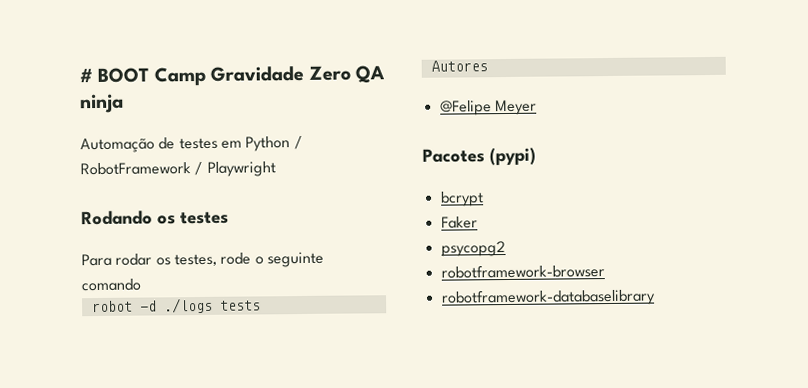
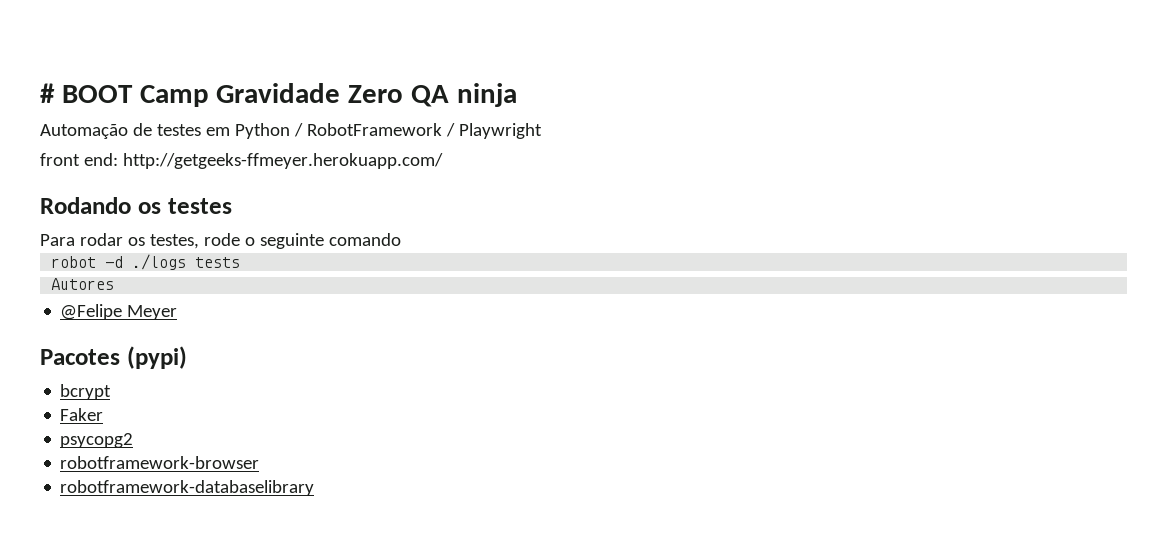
(276, 169) none -> [40,153,443,169] // front end: http://getgeeks-ffmeyer.herokuapp.com/

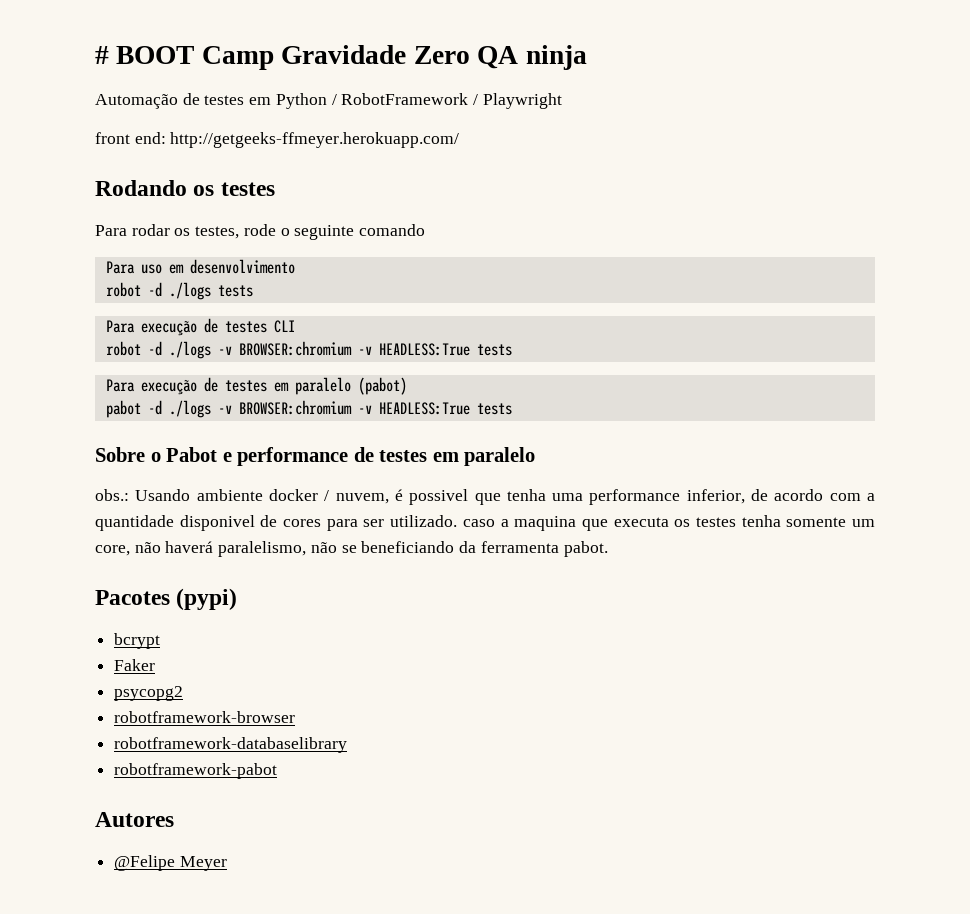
(401, 239) none -> [105,259,295,274] // Para uso em desenvolvimento
[51,278,115,290] [60,304,178,320] Autores // @Felipe Meyer -> [105,318,295,336] [105,341,512,359] [105,377,407,395] [105,400,512,418] [95,447,536,466] [95,489,875,505] [95,515,875,531] [95,541,608,557] Para execução de testes CLI // robot -d ./logs -v BROWSER:chromium -v HEADLESS:True tests // Para execução de testes em paralelo (pabot) // pabot -d ./logs -v BROWSER:chromium -v HEADLESS:True tests // Sobre o Pabot e performance de testes em paralelo // obs.: Usando ambiente docker / nuvem, é possivel que tenha uma performance inferior, de acordo com a quantidade disponivel de cores para ser utilizado. caso a maquina que executa os testes tenha somente um core, não haverá paralelismo, não se beneficiando da ferramenta pabot.
(315, 488) none -> [114,763,278,779] [95,812,174,827] [114,855,227,871] // robotframework-pabot // Autores // @Felipe Meyer

